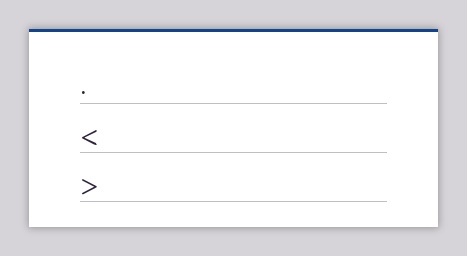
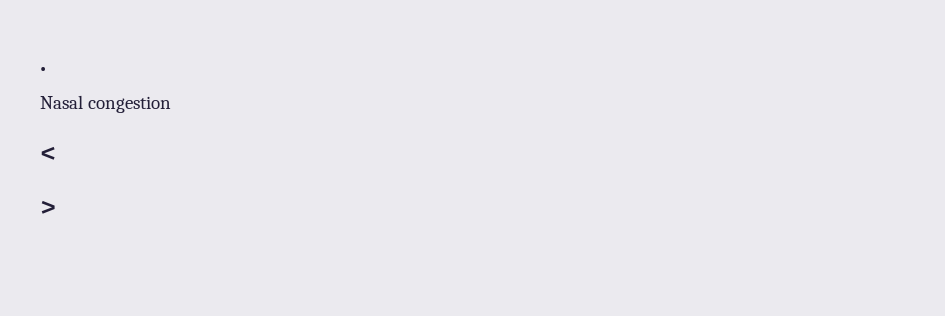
(87, 92) none -> [40,95,172,113] // Nasal congestion

